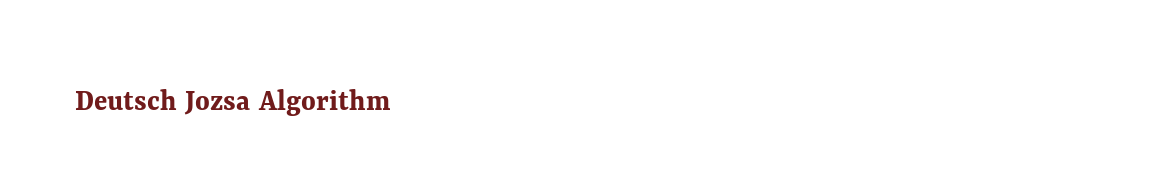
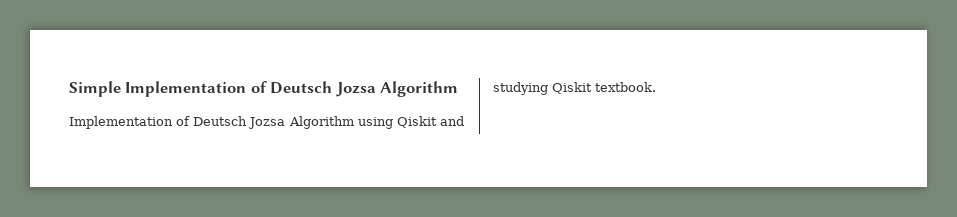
[75,89,390,116] Deutsch Jozsa Algorithm -> [69,81,459,97] [69,116,465,129] [493,82,656,95] Simple Implementation of Deutsch Jozsa Algorithm // Implementation of Deutsch Jozsa Algorithm using Qiskit and studying Qiskit textbook.

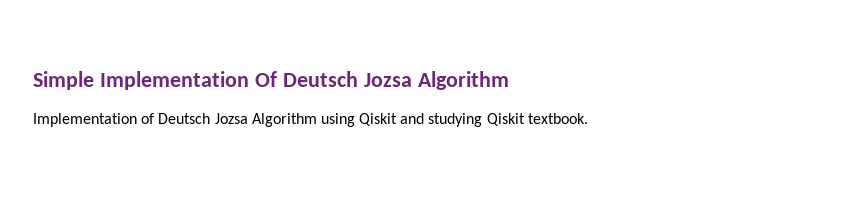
[250,81,267,93] of -> [254,71,277,87] Of

